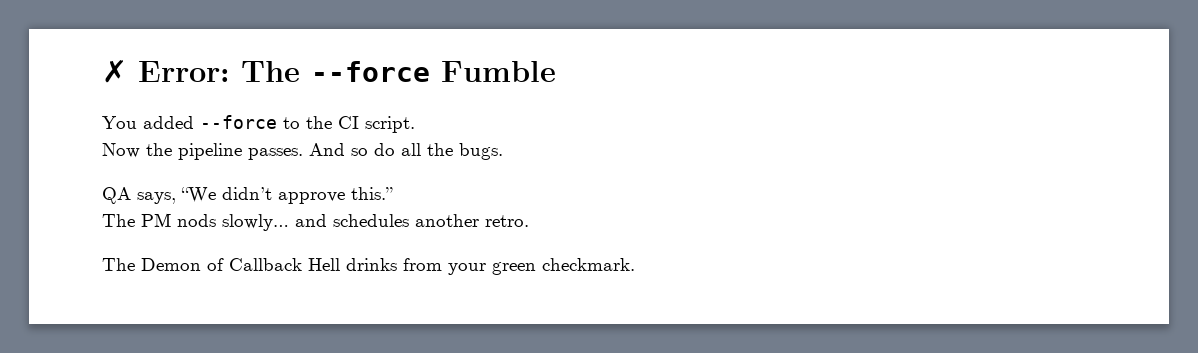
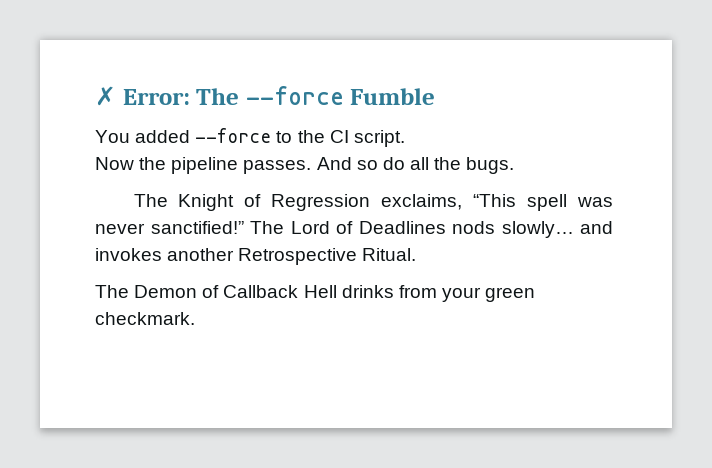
[102,187,393,204] [102,213,529,231] QA says, “We didn’t approve this.” // The PM nods slowly… and schedules another retro. -> [133,194,613,211] [95,221,613,238] [95,248,417,265] The Knight of Regression exclaims, “This spell was never sanctified!” The Lord of Deadlines nods slowly… and invokes another Retrospective Ritual.

